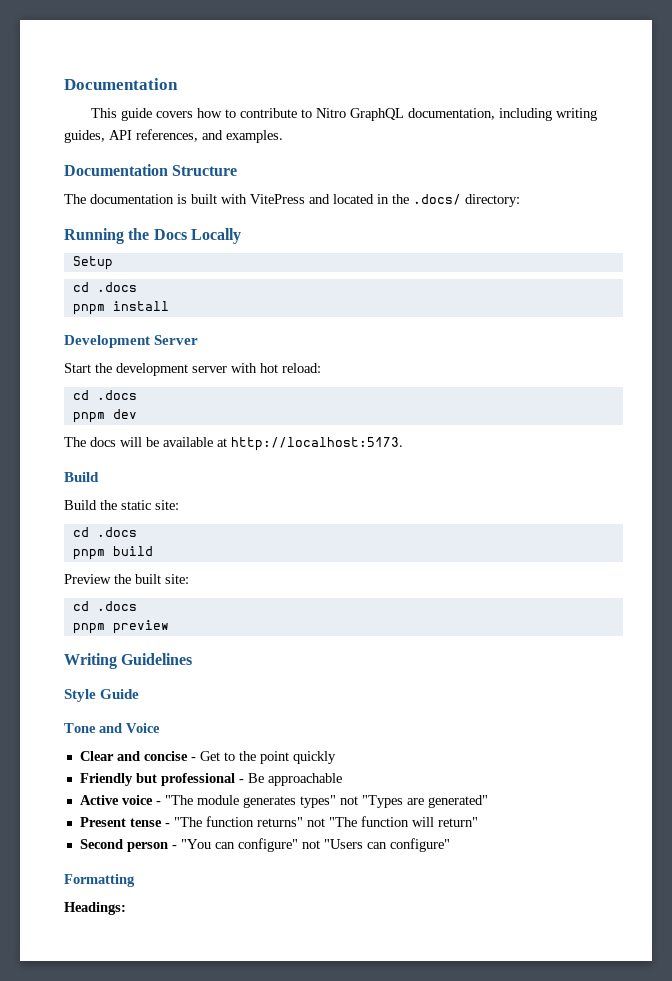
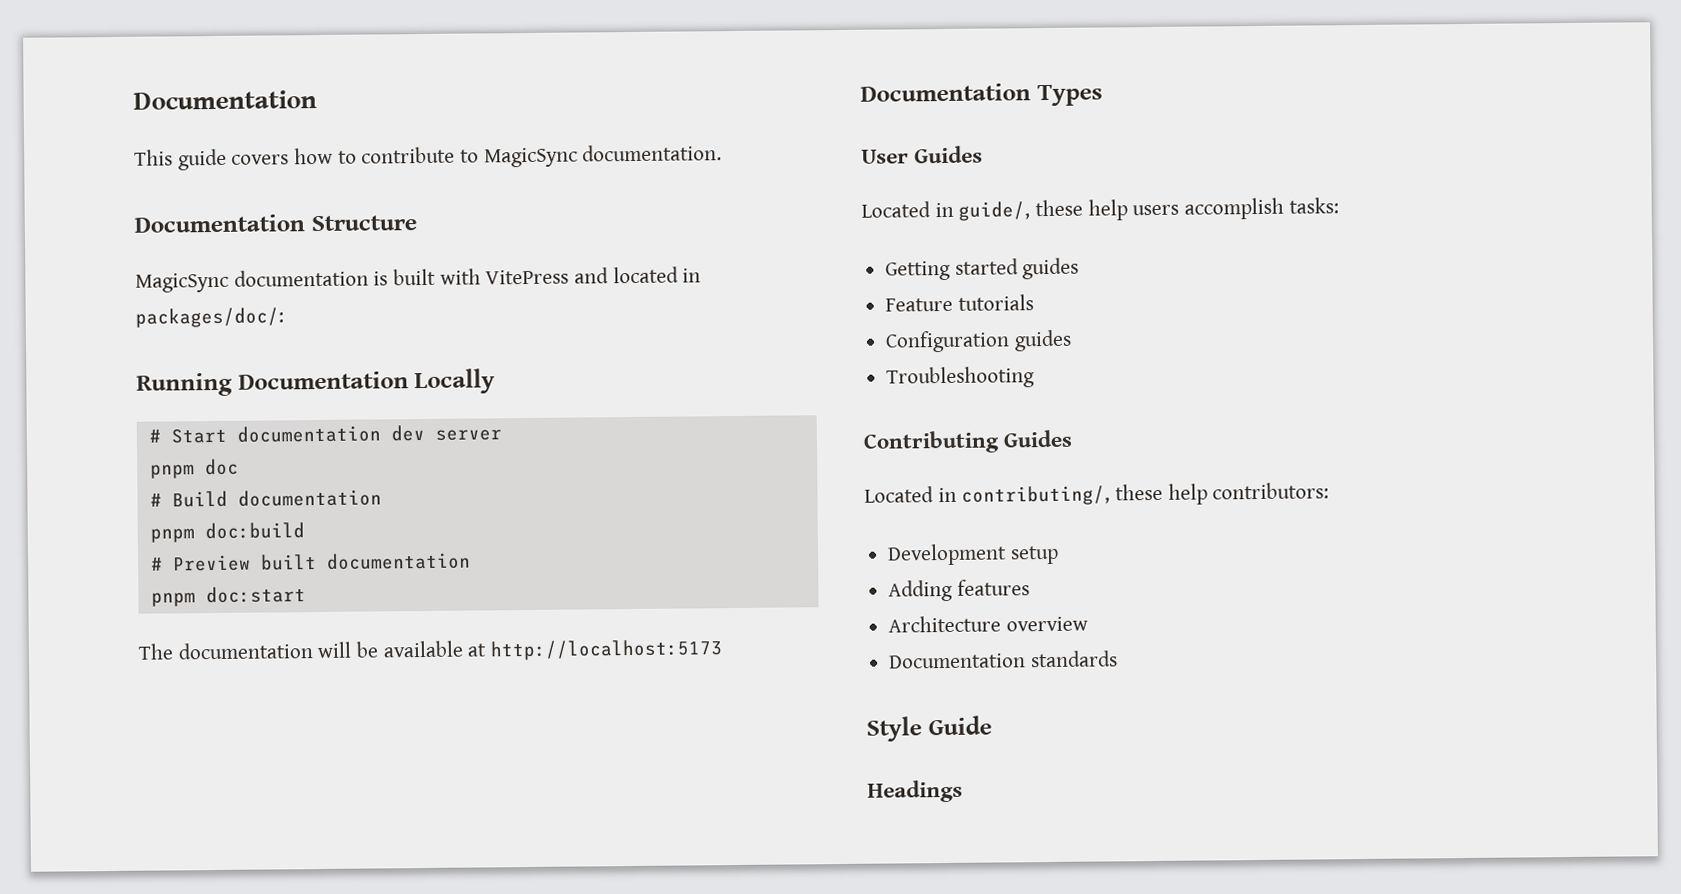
[315,108,597,121] [64,129,283,143] Nitro GraphQL documentation, including writing guides, API references, and examples. -> [483,144,723,168] MagicSync documentation.
[64,194,86,204] The -> [135,272,229,293] MagicSync
[392,194,520,207] the .docs/ directory: -> [135,307,284,328] packages/doc/:
[128,228,187,240] the Docs -> [237,371,409,390] Documentation
[72,256,113,270] [72,282,137,292] [72,301,169,315] [64,335,199,348] [64,363,321,376] [72,390,137,400] [72,409,137,423] [64,437,116,447] Setup // cd .docs // pnpm install // Development Server // Start the development server with hot reload: // cd .docs // pnpm dev // The docs -> [148,424,502,444] [149,458,239,479] [149,489,382,508] [149,522,305,543] [150,552,471,572] [150,586,306,607] [138,642,314,660] # Start documentation dev server // pnpm doc // # Build documentation // pnpm doc:build // # Preview built documentation // pnpm doc:start // The documentation
[231,437,403,451] [64,472,99,482] [64,500,179,510] [72,527,137,537] [72,546,153,560] [64,574,189,584] [72,601,137,611] [72,620,169,634] [64,653,193,669] [64,689,140,702] [64,723,160,733] [79,751,336,764] [79,773,342,786] [79,795,488,808] [79,816,478,827] [79,838,450,852] [64,874,135,887] [64,902,126,915] http://localhost:5173. // Build // Build the static site: // cd .docs // pnpm build // Preview the built site: // cd .docs // pnpm preview // Writing Guidelines // Style Guide // Tone and Voice // Clear and concise - Get to the point quickly // Friendly but professional - Be approachable // Active voice - "The module generates types" not "Types are generated" // Present tense - "The function returns" not "The function will return" // Second person - "You can configure" not "Users can configure" // Formatting // Headings: -> [490,639,724,661] [860,83,1103,107] [861,145,984,164] [861,197,1339,221] [885,257,1080,281] [885,294,1034,312] [885,329,1072,353] [886,366,1036,389] [863,429,1074,454] [864,482,1330,506] [887,543,1059,566] [888,579,1030,602] [888,615,1088,633] [888,650,1118,669] [866,715,992,742] [867,779,963,803] http://localhost:5173 // Documentation Types // User Guides // Located in guide/, these help users accomplish tasks: // Getting started guides // Feature tutorials // Configuration guides // Troubleshooting // Contributing Guides // Located in contributing/, these help contributors: // Development setup // Adding features // Architecture overview // Documentation standards // Style Guide // Headings

